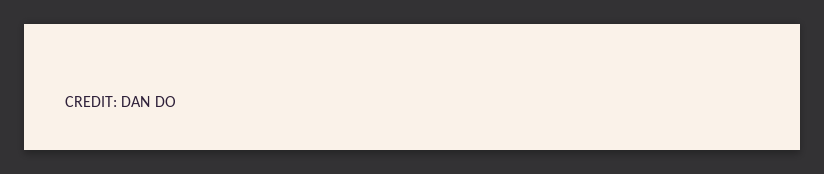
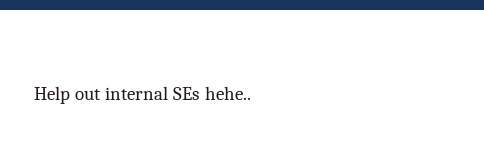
[65,96,176,107] CREDIT: DAN DO -> [34,86,251,104] Help out internal SEs hehe..

